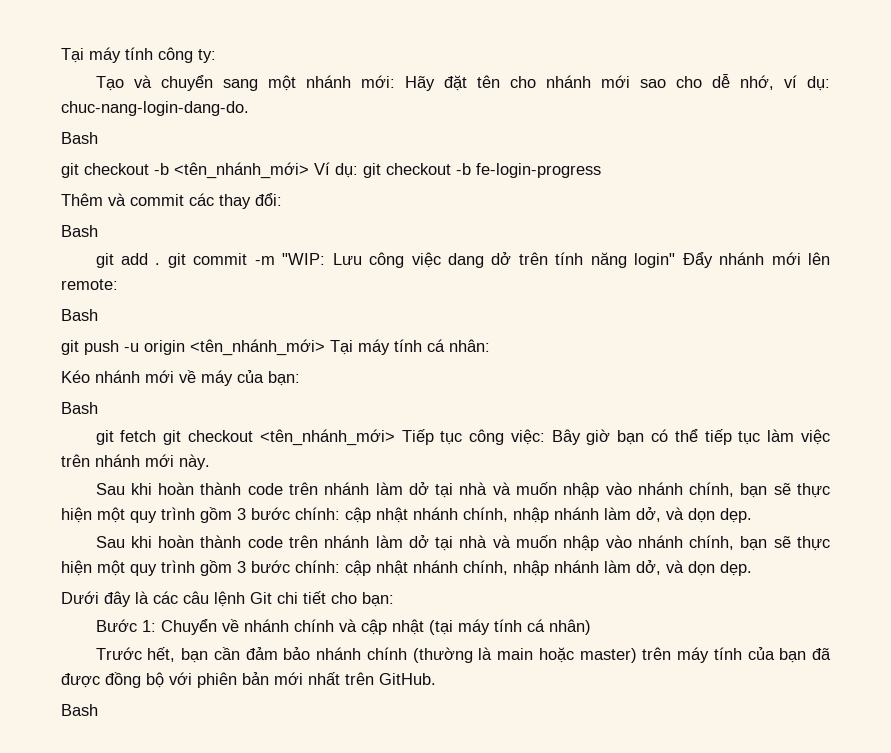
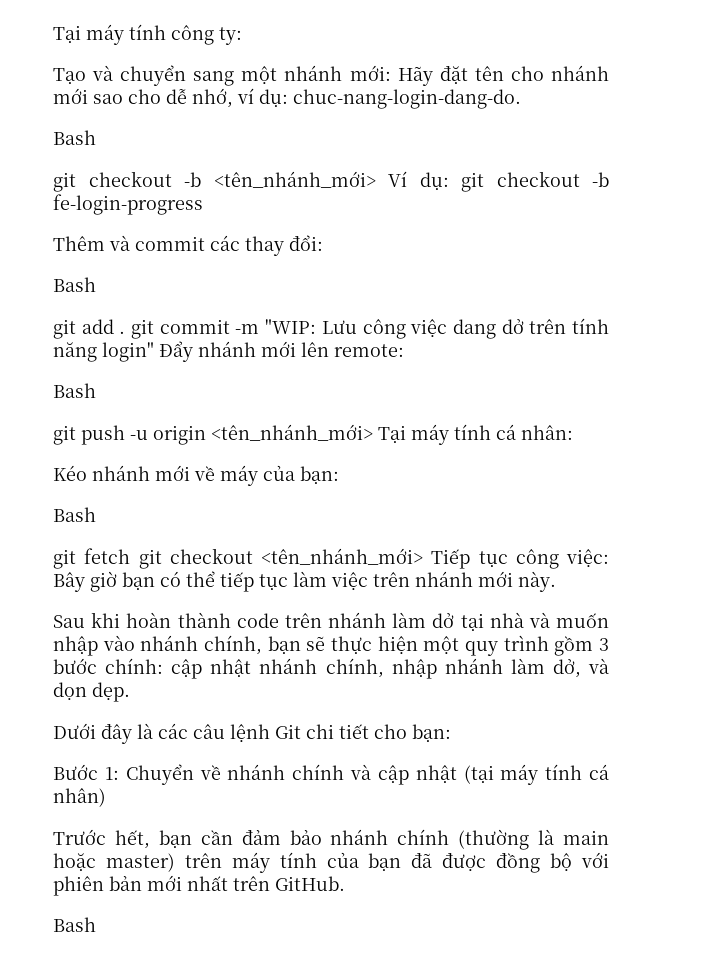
[95,535,831,551] [61,560,752,576] // Sau khi hoàn thành code trên nhánh làm dở tại nhà và muốn nhập vào nhánh chính, bạn sẽ thực hiện một quy trình gồm 3 bước chính: cập nhật nhánh chính, nhập nhánh làm dở, và dọn dẹp. -> (130, 692) none

